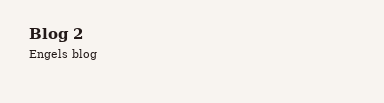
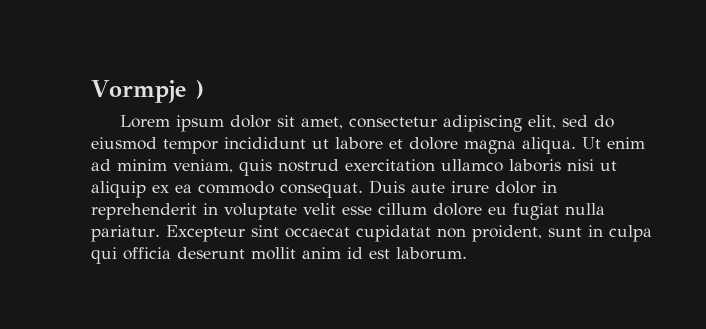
[29,28,83,42] [29,49,97,60] Blog 2 // Engels blog -> [91,80,204,103] [119,115,614,132] [91,137,645,154] [91,159,617,176] [91,180,557,198] [91,203,605,220] [91,225,652,242] [91,247,467,264] Vormpje ) // Lorem ipsum dolor sit amet, consectetur adipiscing elit, sed do eiusmod tempor incididunt ut labore et dolore magna aliqua. Ut enim ad minim veniam, quis nostrud exercitation ullamco laboris nisi ut aliquip ex ea commodo consequat. Duis aute irure dolor in reprehenderit in voluptate velit esse cillum dolore eu fugiat nulla pariatur. Excepteur sint occaecat cupidatat non proident, sunt in culpa qui officia deserunt mollit anim id est laborum.

